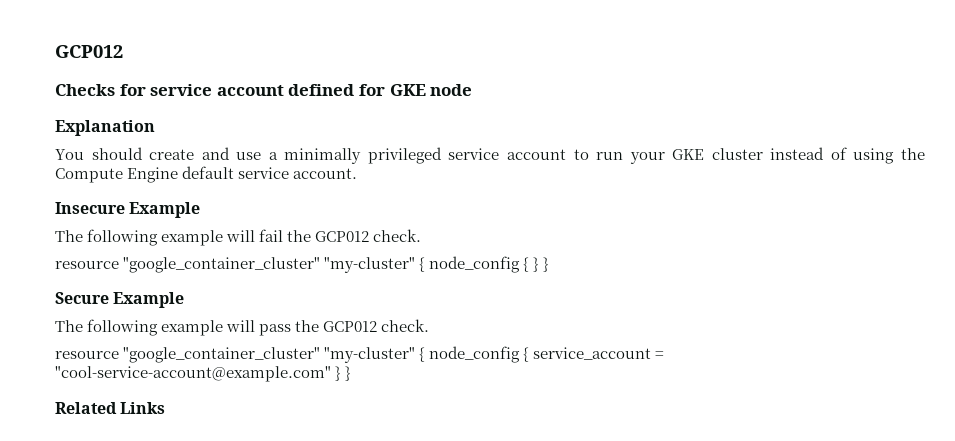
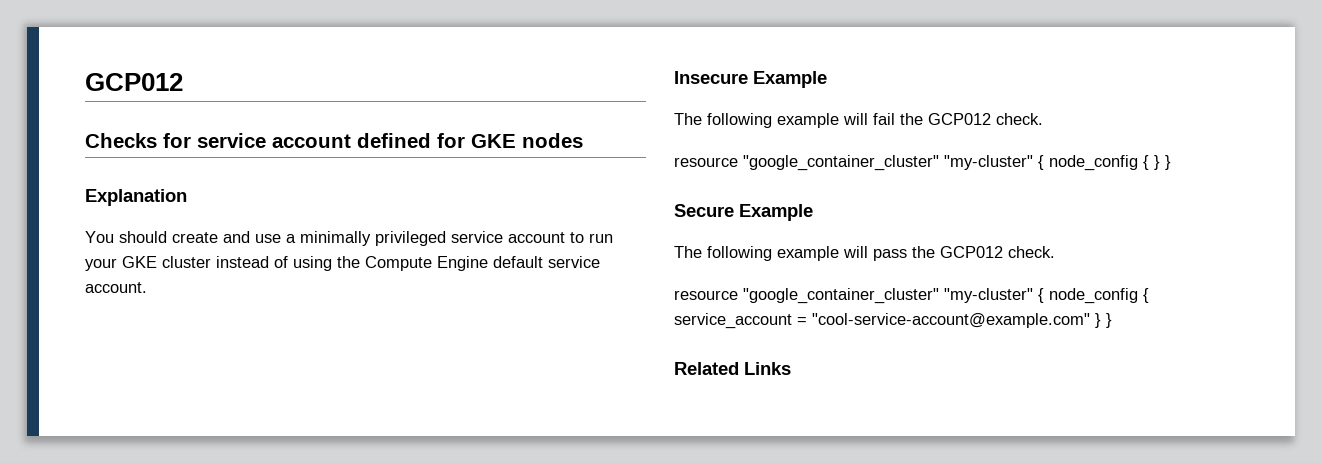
[430,84,473,96] node -> [522,133,583,148] nodes

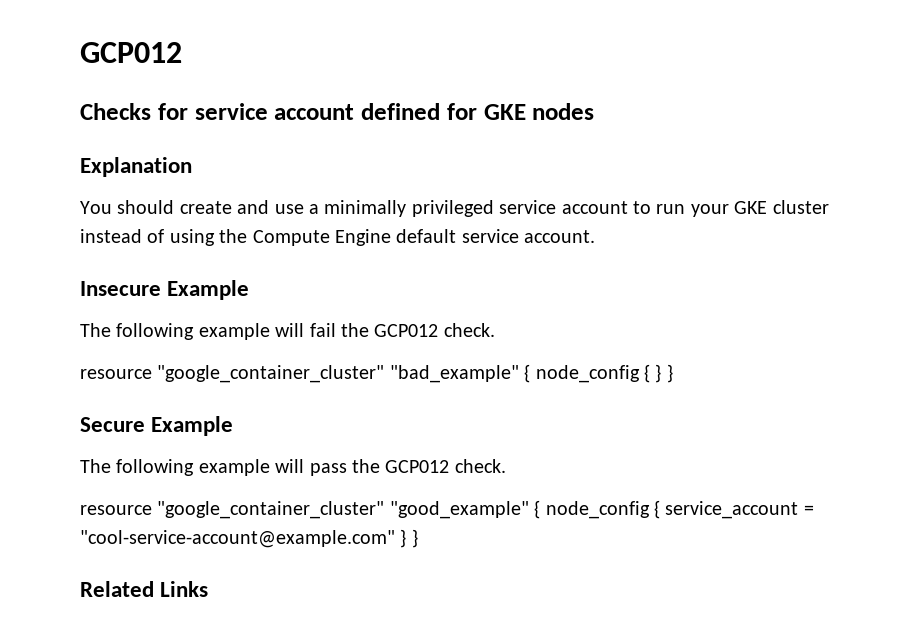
[944,155,1033,170] "my-cluster" -> [389,365,519,383] "bad_example"
[944,288,1033,303] "my-cluster" -> [389,501,529,519] "good_example"

